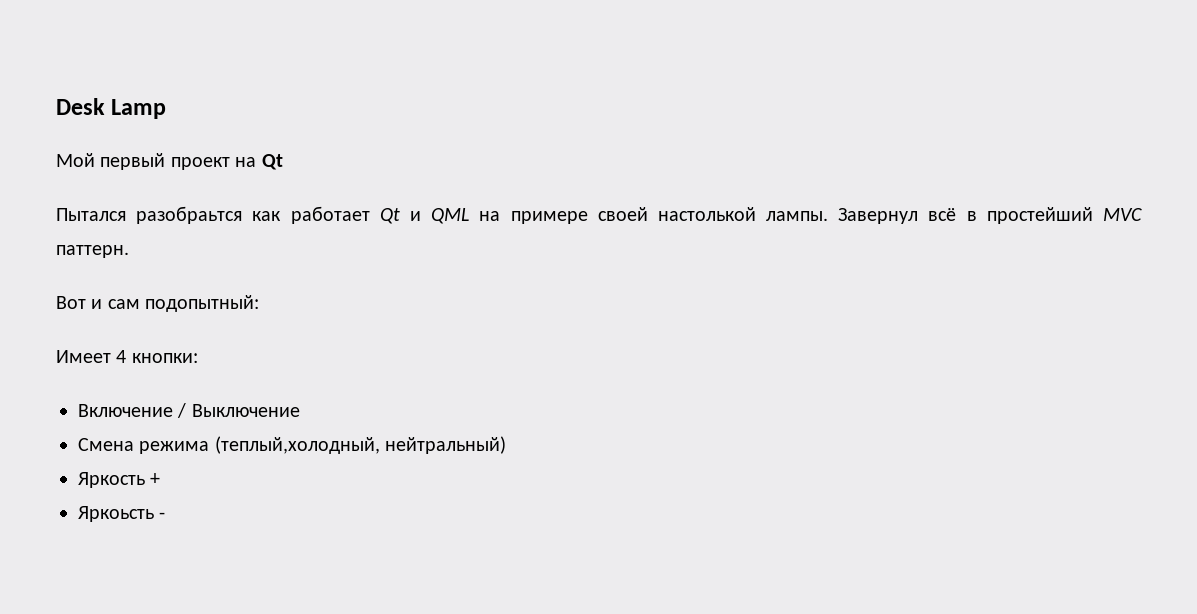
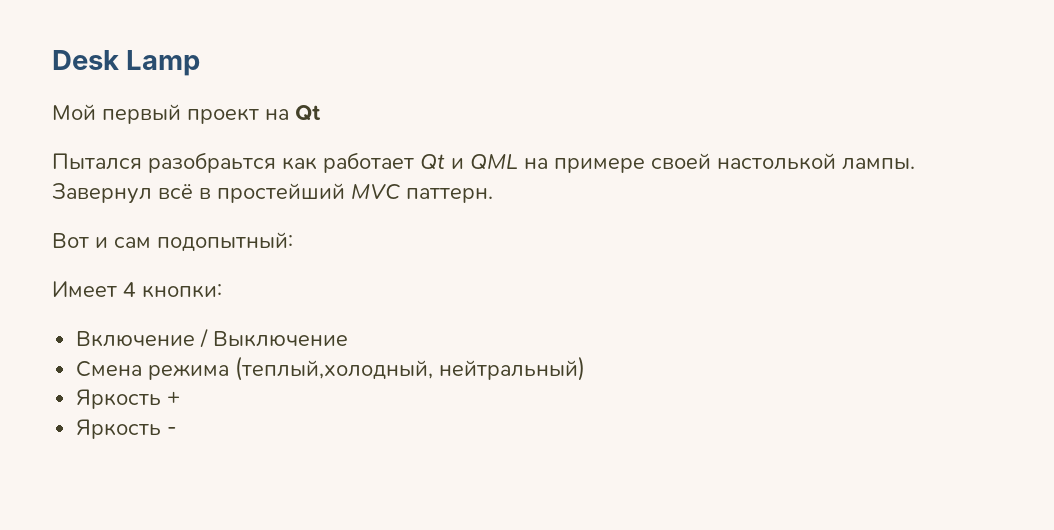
[78,506,154,522] Яркоьсть -> [76,419,162,439] Яркость

